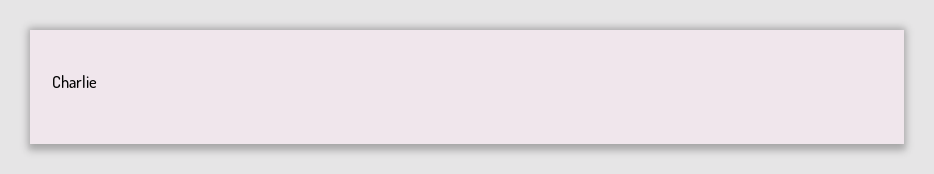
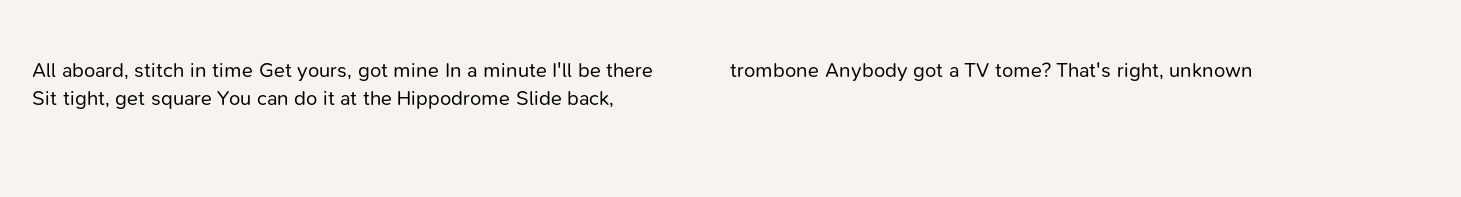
[52,75,97,88] Charlie -> [32,62,654,82] [32,91,615,109] [730,62,1254,82] All aboard, stitch in time Get yours, got mine In a minute I'll be there Sit tight, get square You can do it at the Hippodrome Slide back, trombone Anybody got a TV tome? That's right, unknown

